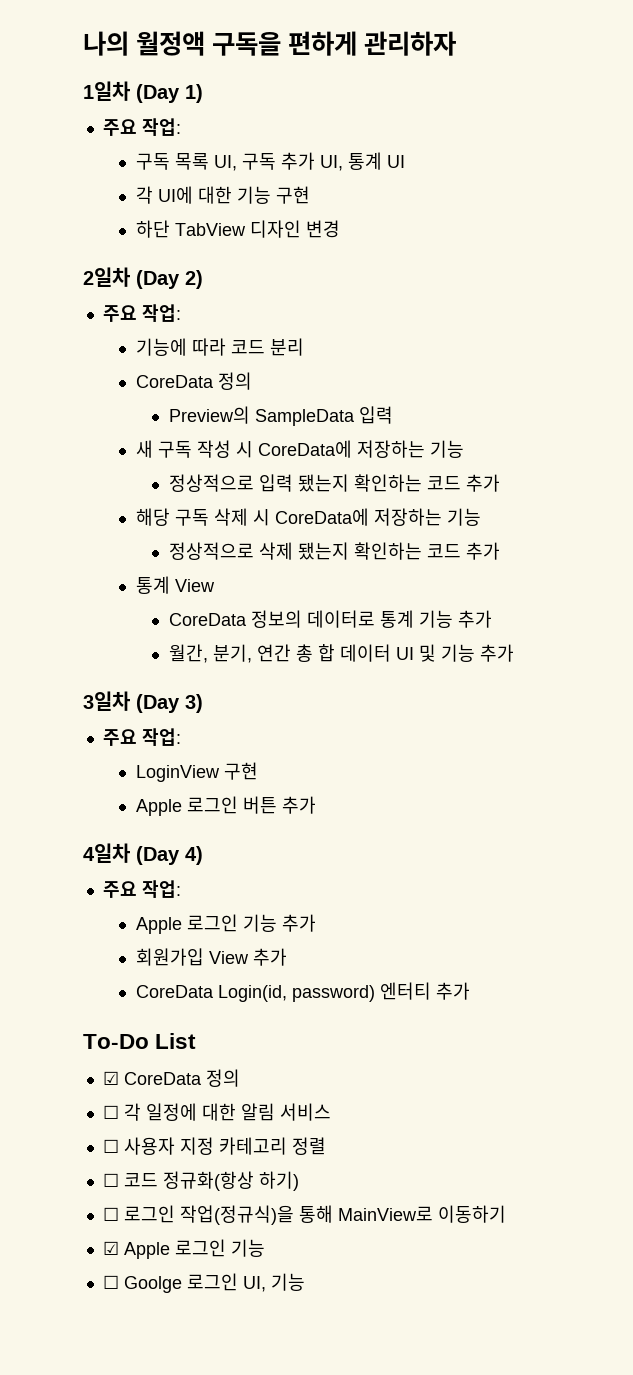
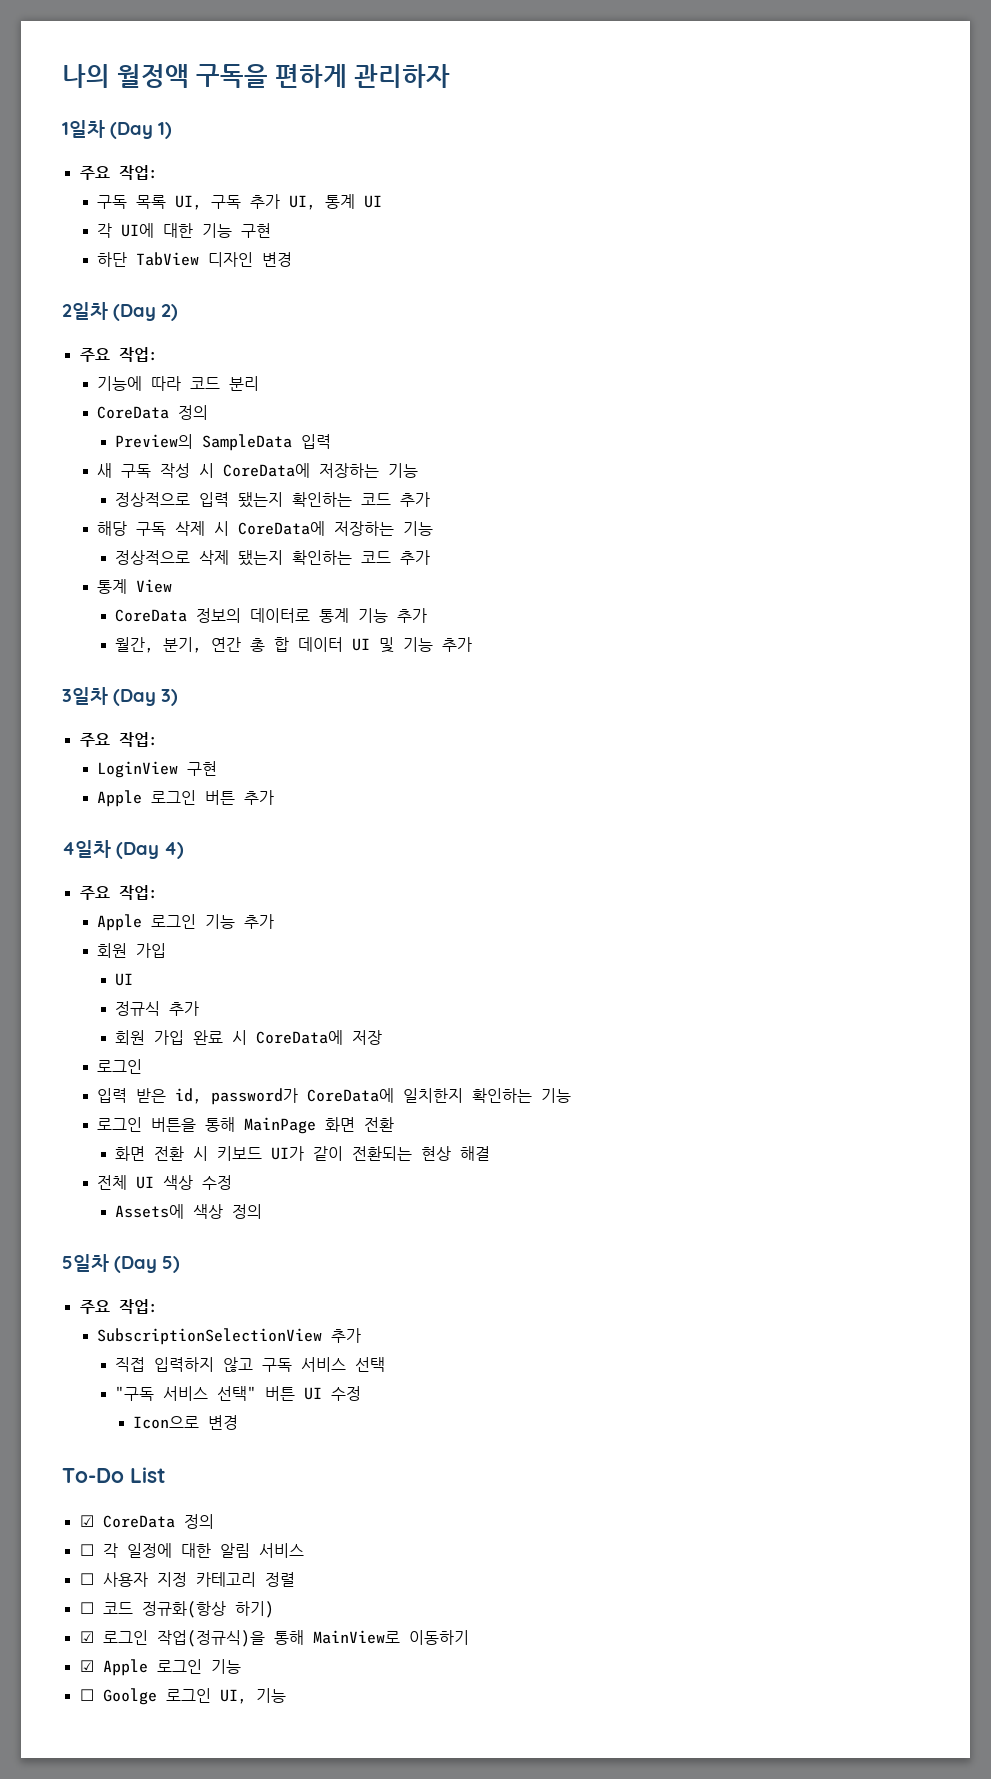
[135,948,287,966] [135,982,470,1002] 회원가입 View 추가 // CoreData Login(id, password) 엔터티 추가 -> [97,943,167,958] [115,973,134,986] [115,1001,200,1016] [115,1030,383,1045] [97,1059,143,1074] [97,1088,572,1105] [97,1117,395,1134] [115,1146,491,1161] [97,1175,233,1190] [115,1204,263,1219] [62,1254,180,1273] [79,1299,158,1314] [97,1328,362,1345] [115,1357,386,1372] [115,1386,362,1401] [133,1415,239,1430] 회원 가입 // UI // 정규식 추가 // 회원 가입 완료 시 CoreData에 저장 // 로그인 // 입력 받은 id, password가 CoreData에 일치한지 확인하는 기능 // 로그인 버튼을 통해 MainPage 화면 전환 // 화면 전환 시 키보드 UI가 같이 전환되는 현상 해결 // 전체 UI 색상 수정 // Assets에 색상 정의 // 5일차 (Day 5) // 주요 작업: // SubscriptionSelectionView 추가 // 직접 입력하지 않고 구독 서비스 선택 // "구독 서비스 선택" 버튼 UI 수정 // Icon으로 변경
[102,1207,119,1221] ☐ -> [79,1631,94,1643] ☑

